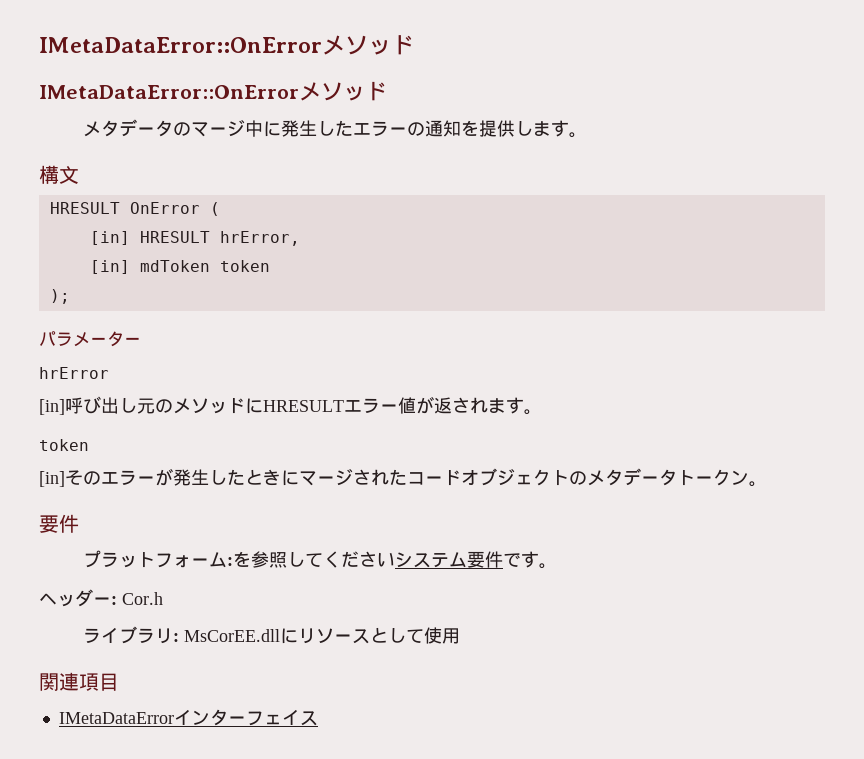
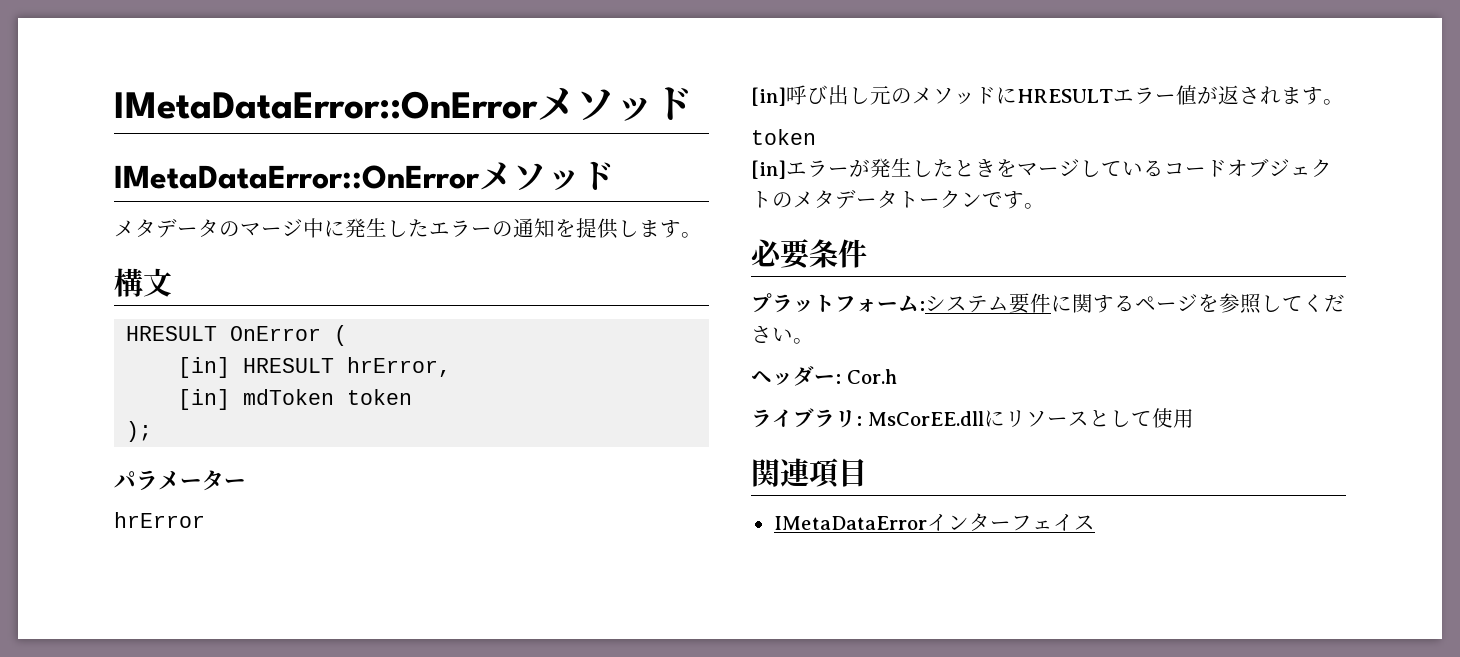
[65,470,101,485] その -> (786, 169) none
[281,469,407,486] にマージされた -> [996,159,1164,177] をマージしている
[749,481,767,487] [39,515,59,533] 。 // 要 -> [982,191,1045,209] [751,239,838,269] です。 // 必要条
(233, 561) none -> [925,293,1198,314] システム要件に関するページ
[394,551,539,568] システム要件です -> (793, 334) none

